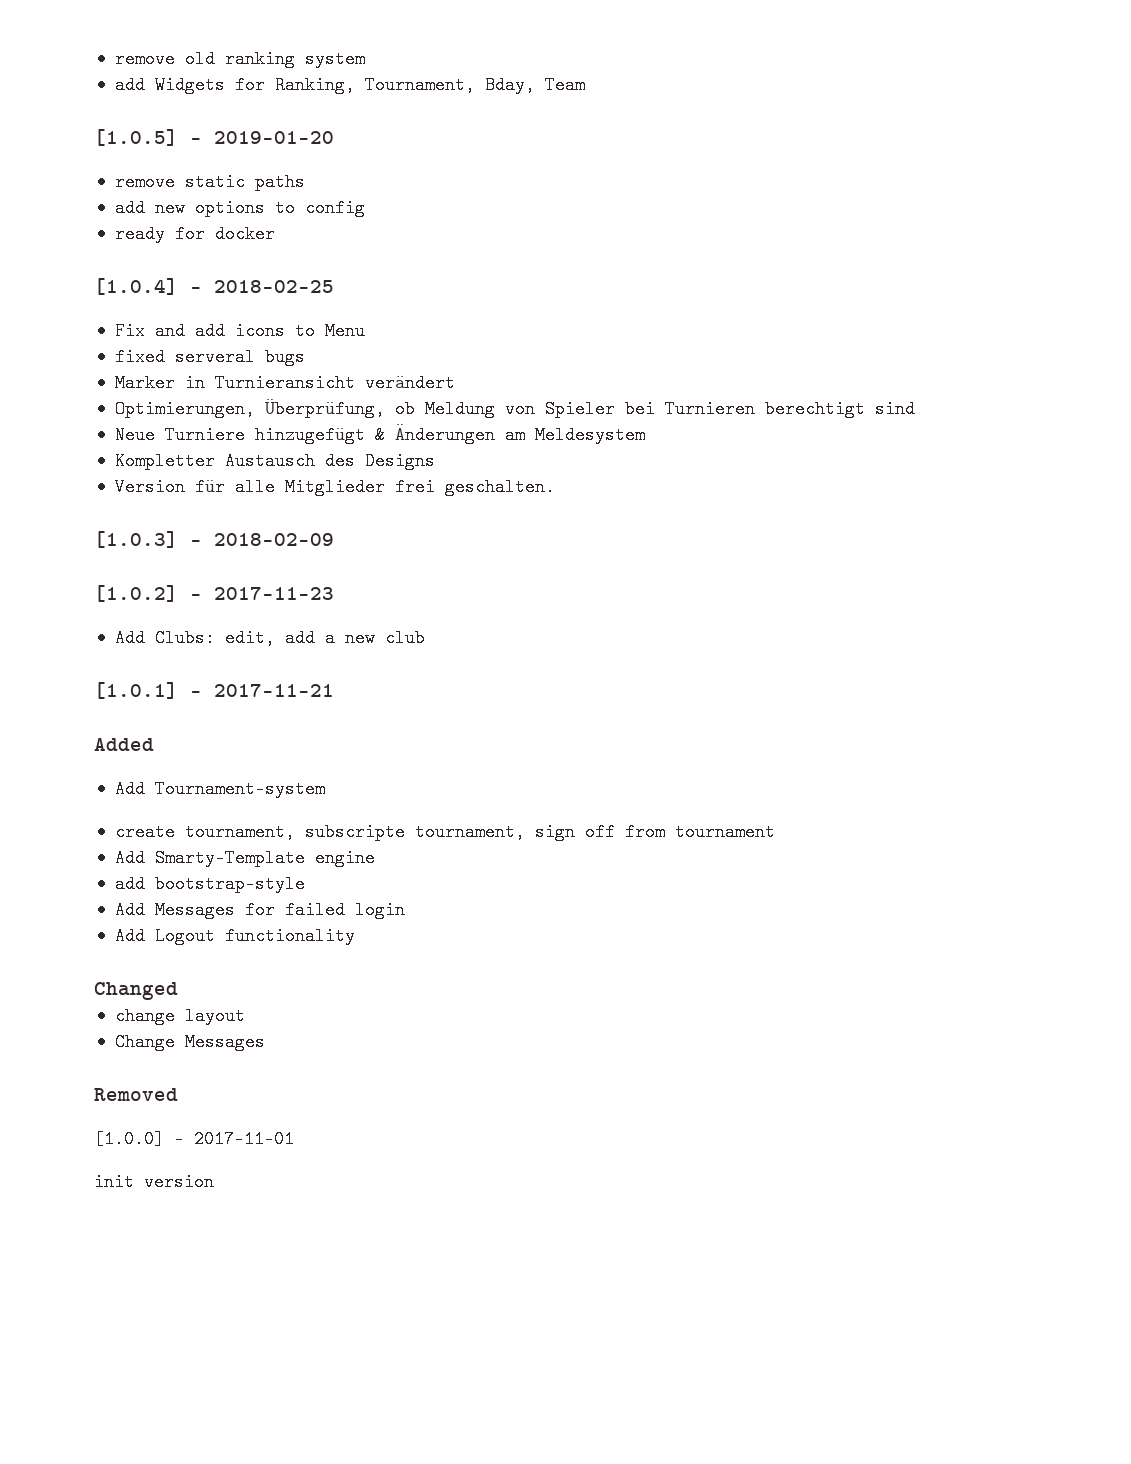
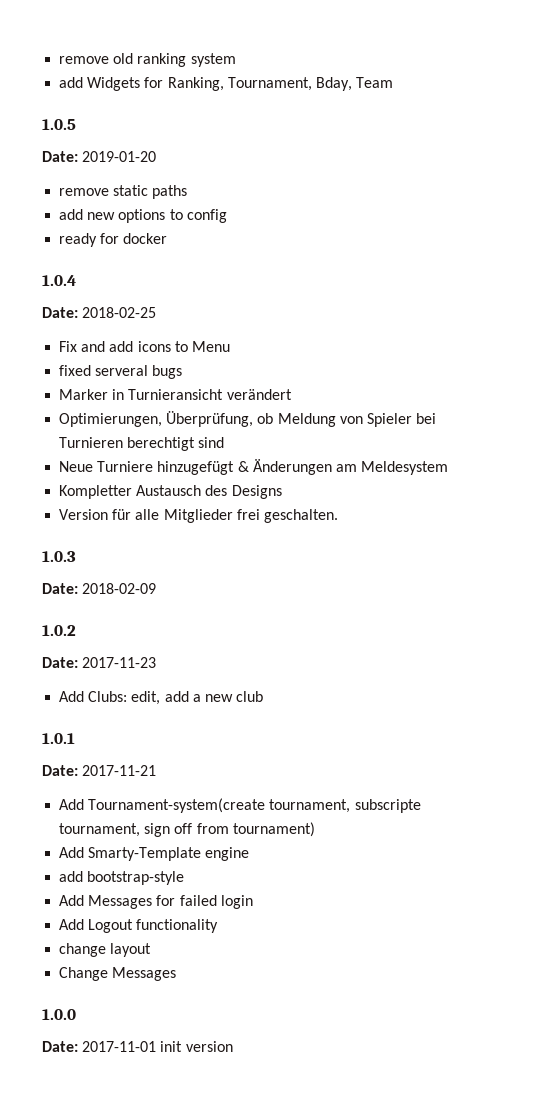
[94,129,202,146] [1.0.5] - -> [42,119,76,130] [42,151,78,162] 1.0.5 // Date:
[94,278,202,295] [1.0.4] - -> [42,275,76,286] [42,307,78,318] 1.0.4 // Date:
[94,531,202,548] [1.0.3] - -> [42,551,76,562] [42,583,78,594] 1.0.3 // Date:
[94,585,202,602] [1.0.2] - -> [42,625,76,636] [42,657,78,668] 1.0.2 // Date:
[94,682,202,699] [1.0.1] - -> [42,733,75,744] [42,765,78,776] 1.0.1 // Date:
[94,738,154,751] [114,780,325,798] [114,823,175,841] // Added // Add Tournament-system // create -> [59,798,266,813] // Add Tournament-system(create
[674,823,775,841] tournament -> [232,822,315,837] tournament)
[94,982,178,1000] // Changed -> (219, 926) none
[94,1088,178,1101] [94,1130,184,1148] Removed // [1.0.0] - -> [42,1009,76,1020] [42,1041,78,1052] 1.0.0 // Date:
(294, 1139) // -> (157, 1046) none

